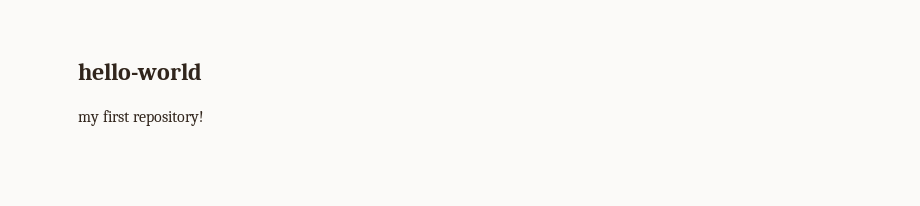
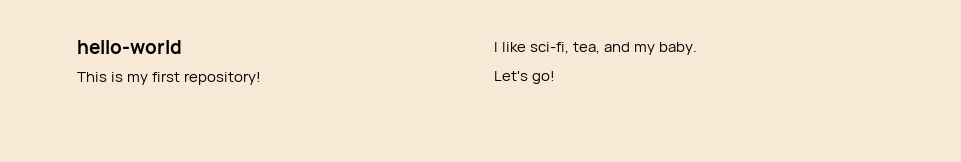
(202, 71) none -> [77,72,124,82] This is
(205, 118) none -> [494,42,698,55] [494,71,556,84] // I like sci-fi, tea, and my baby. // Let's go!

